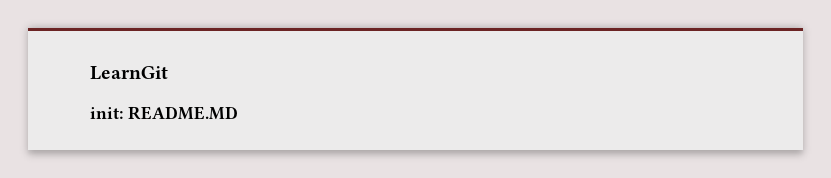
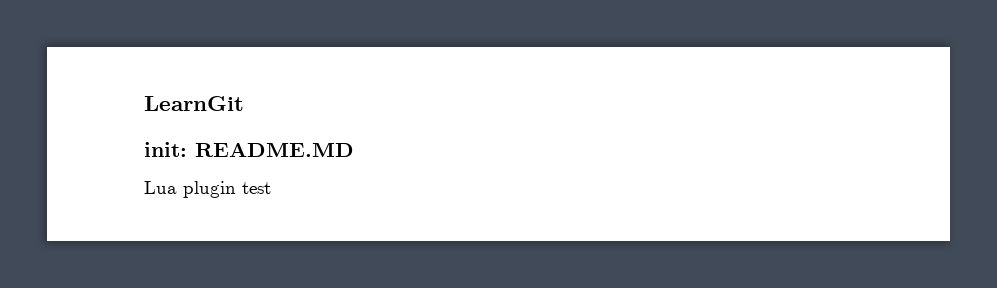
(238, 113) none -> [144,181,271,198] // Lua plugin test

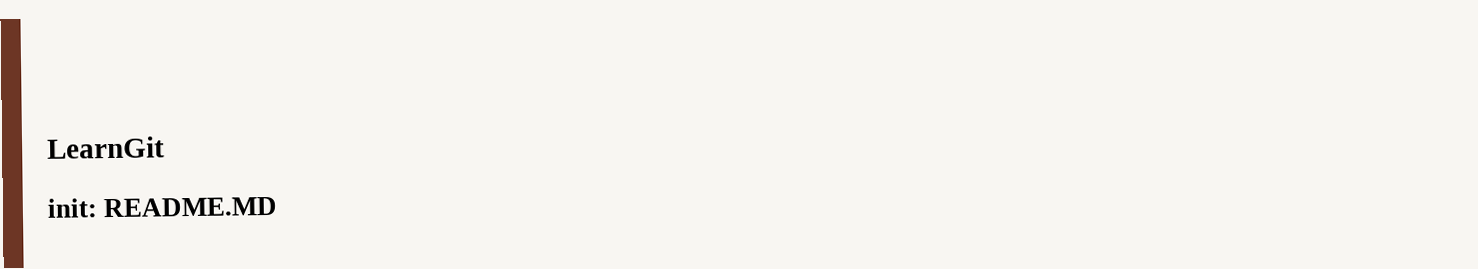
[144,181,271,198] // Lua plugin test -> (278, 207) none

